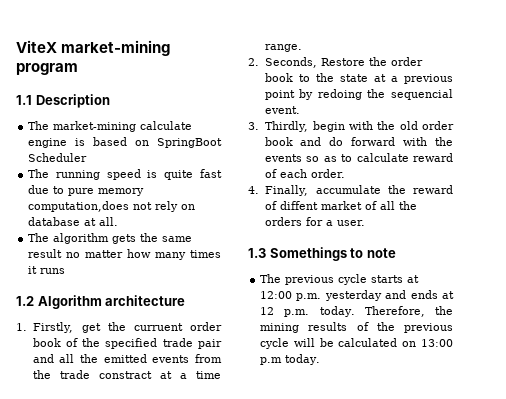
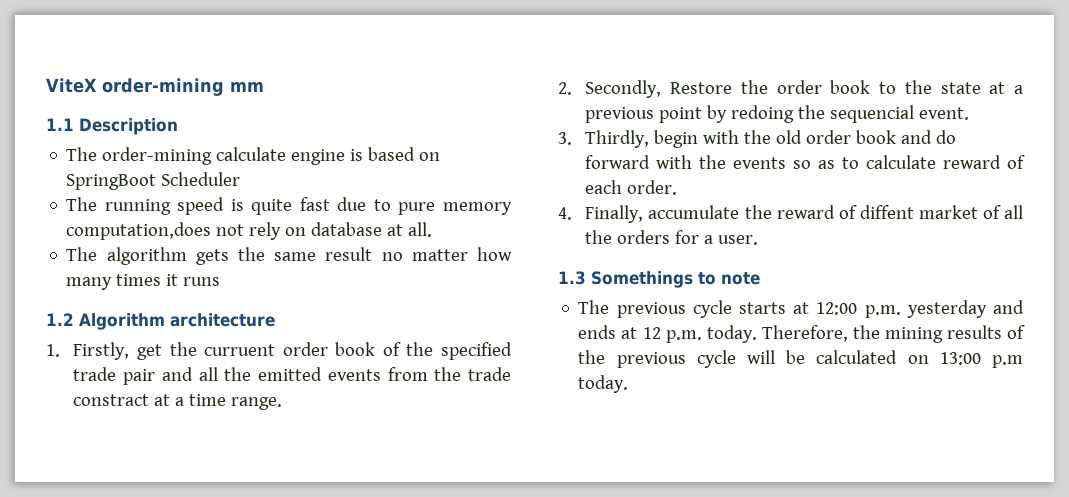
[61,40,171,56] [16,63,78,75] market-mining program -> [102,78,264,96] order-mining mm
[53,121,137,132] market-mining -> [102,147,213,165] order-mining
[264,57,317,68] Seconds, -> [585,80,662,98] Secondly,

